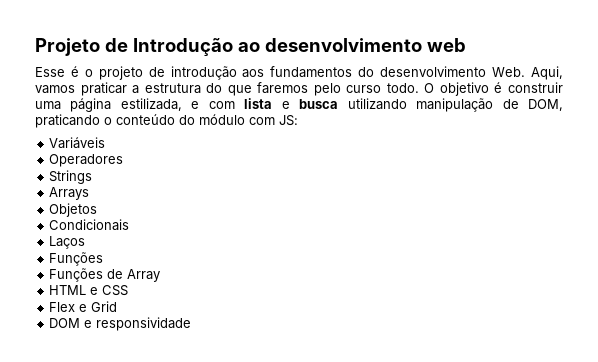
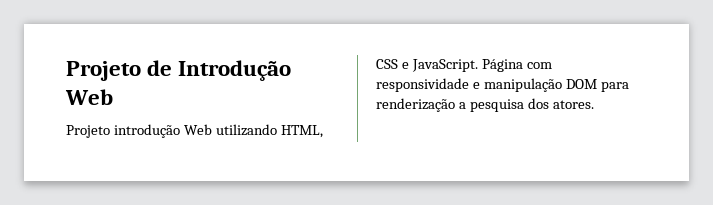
[237,38,466,52] [35,66,564,80] [35,82,564,96] [35,98,563,112] [35,114,298,128] [49,137,106,149] [49,154,124,167] [49,170,93,184] [49,187,90,200] [49,203,98,217] [49,219,130,231] [49,236,86,249] [49,252,104,266] [49,268,161,282] [49,285,129,296] [49,301,118,312] [49,317,192,331] ao desenvolvimento web // Esse é o projeto de introdução aos fundamentos do desenvolvimento Web. Aqui, vamos praticar a estrutura do que faremos pelo curso todo. O objetivo é construir uma página estilizada, e com lista e busca utilizando manipulação de DOM, praticando o conteúdo do módulo com JS: // Variáveis // Operadores // Strings // Arrays // Objetos // Condicionais // Laços // Funções // Funções de Array // HTML e CSS // Flex e Grid // DOM e responsividade -> [65,89,113,105] [66,124,323,138] [376,59,552,72] [376,78,629,92] [376,98,594,112] Web // Projeto introdução Web utilizando HTML, CSS e JavaScript. Página com responsividade e manipulação DOM para renderização a pesquisa dos atores.

